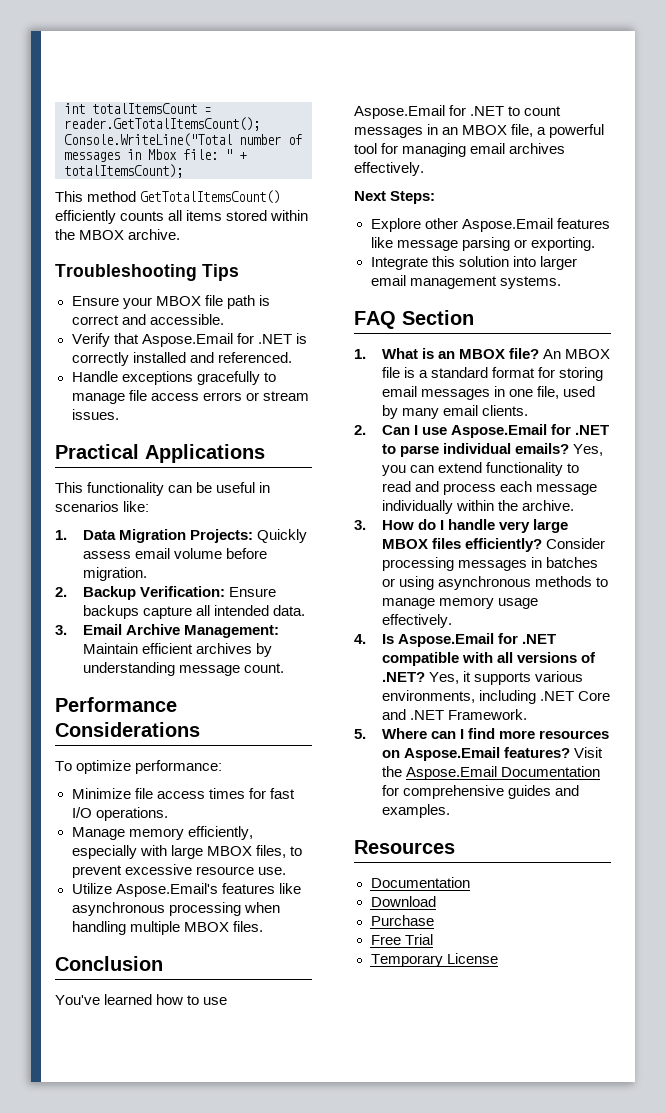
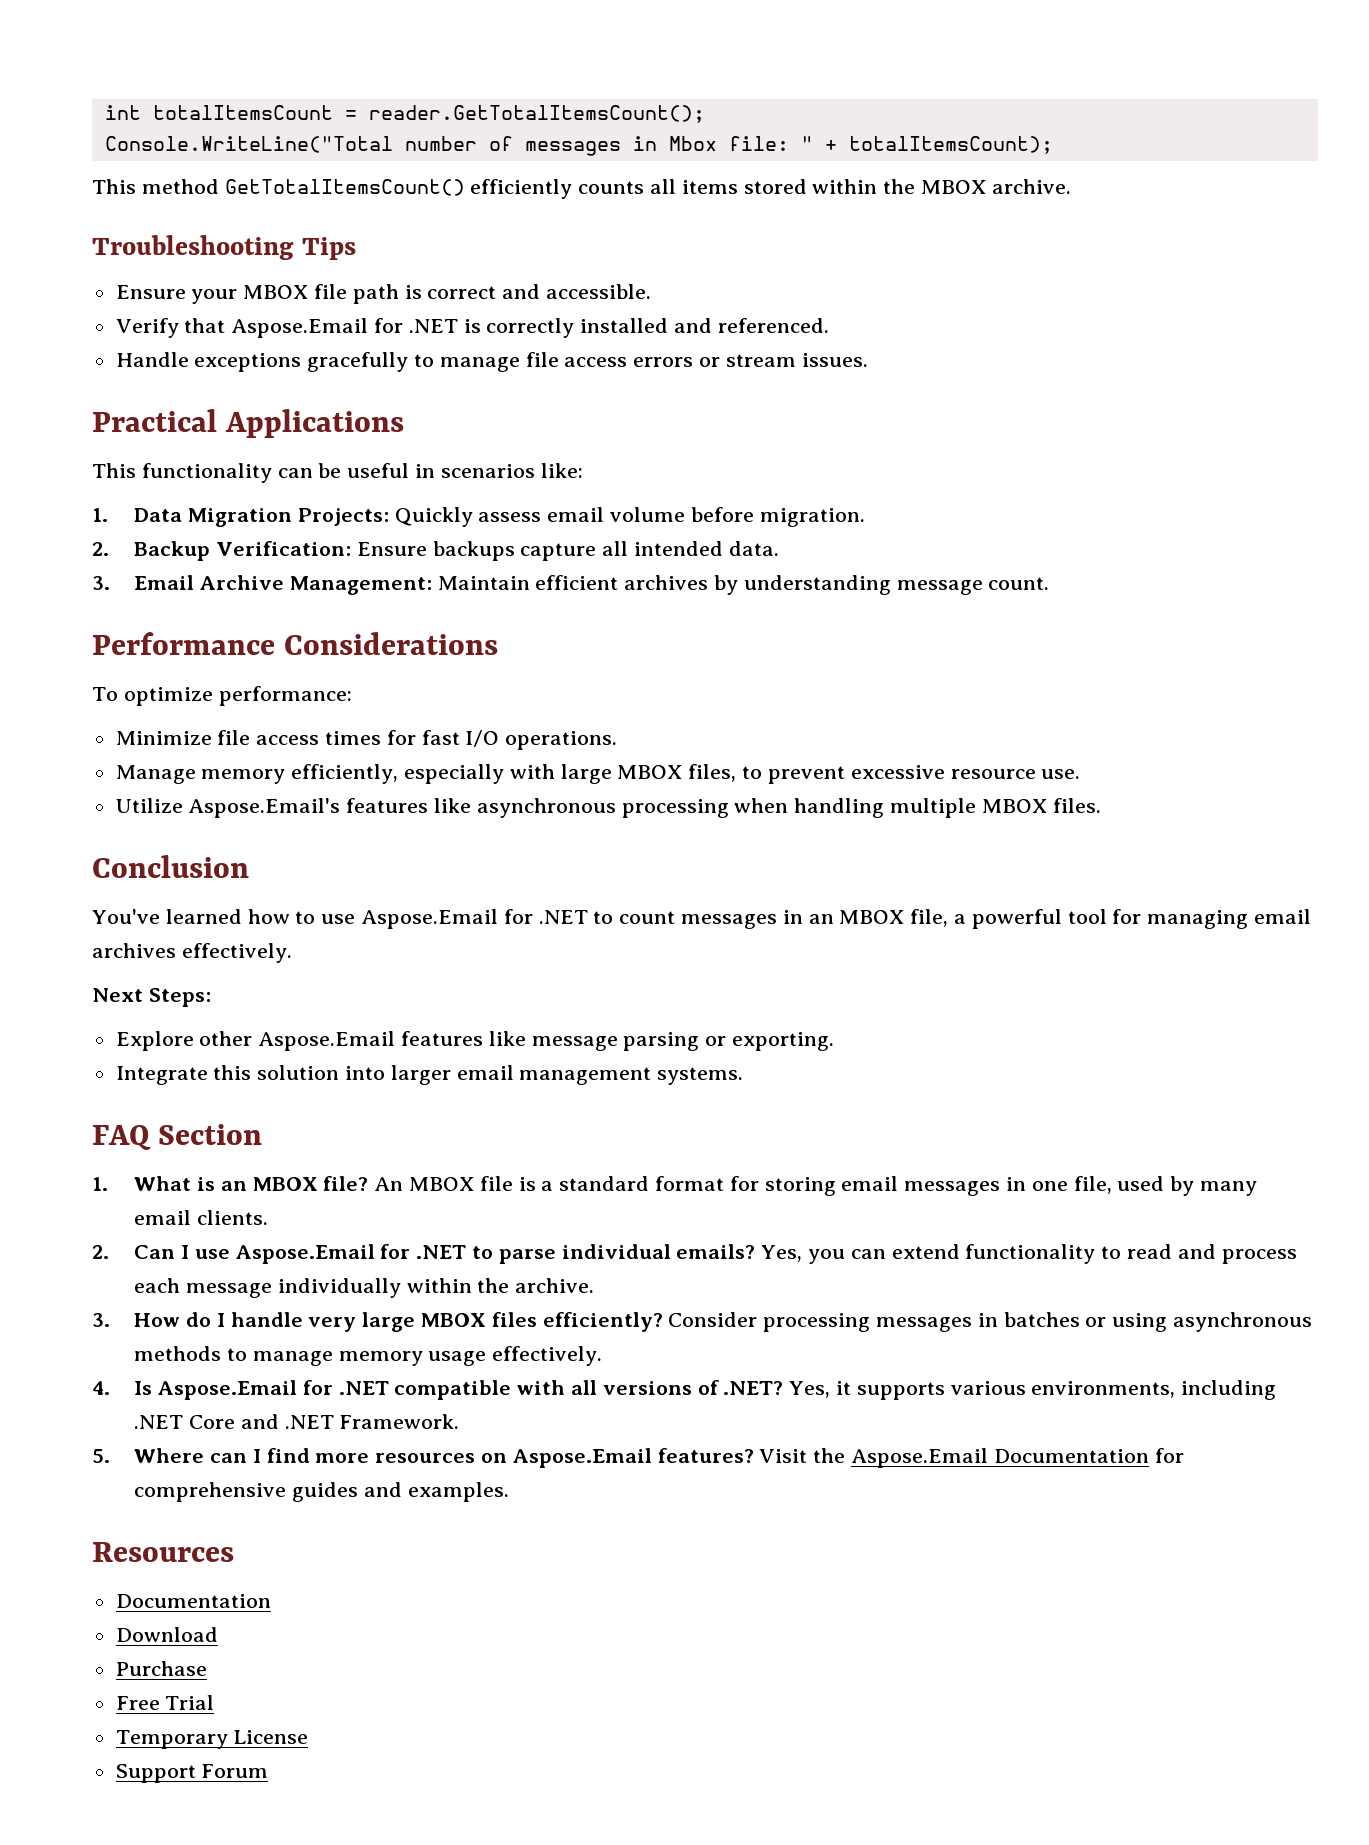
(498, 958) none -> [115,1764,269,1783] // Support Forum

